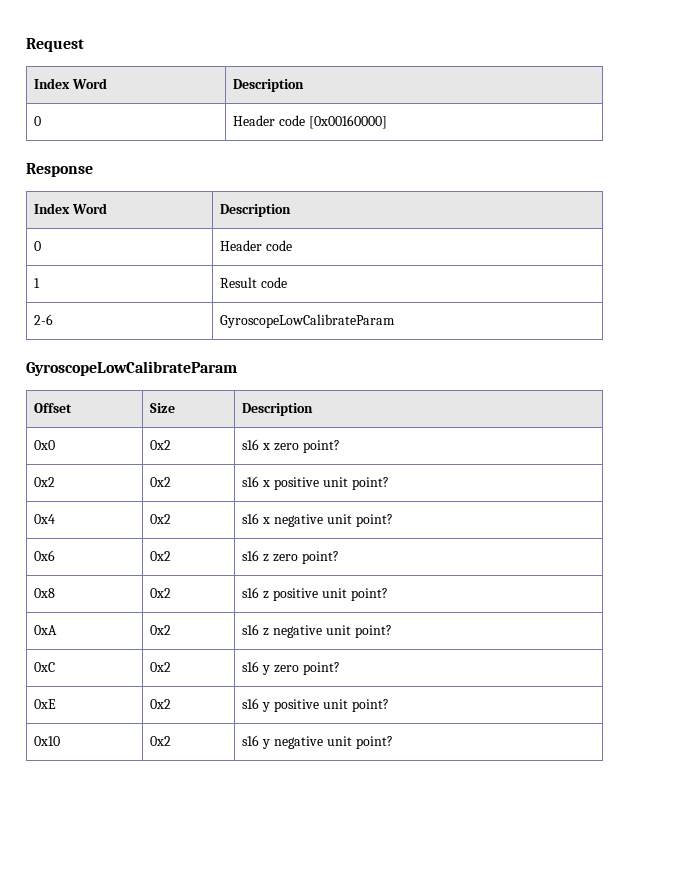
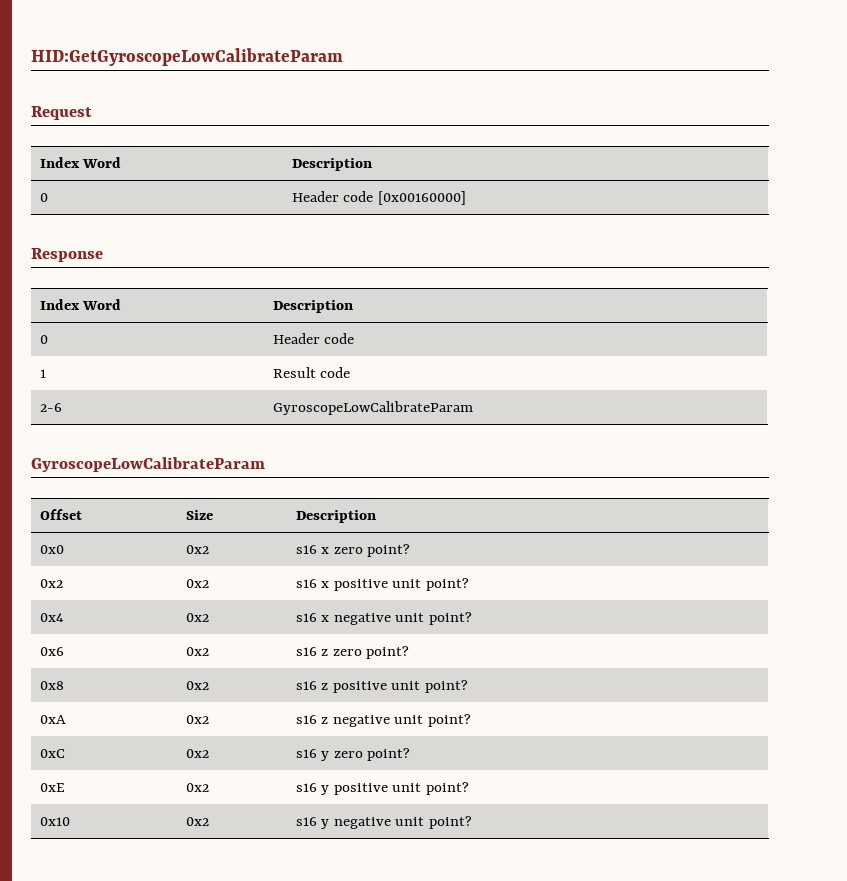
(26, 45) none -> [31,48,343,66] HID:GetGyroscopeLowCalibrateParam //

